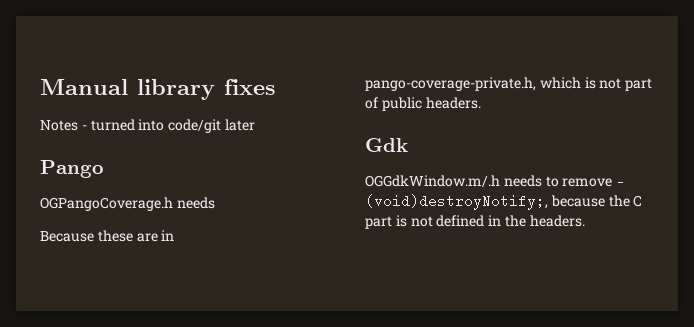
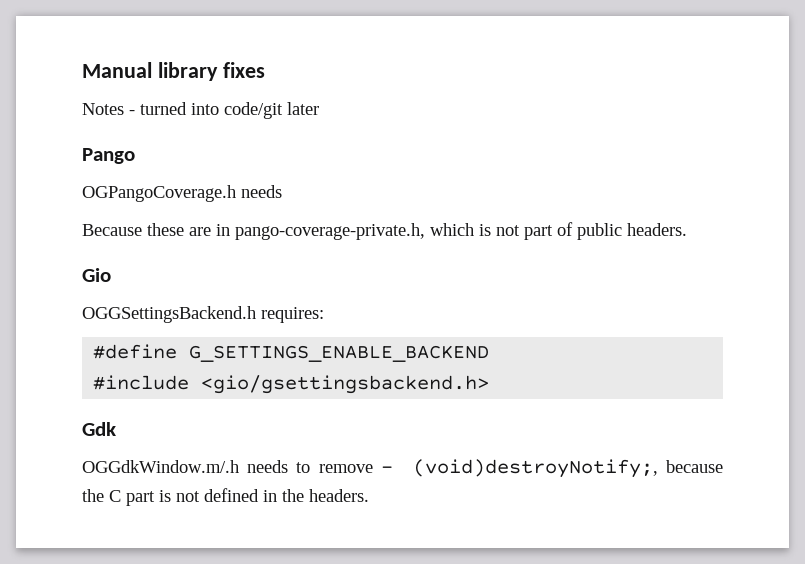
(481, 103) none -> [82,268,111,282] [82,306,324,323] [93,344,490,362] [93,375,490,394] // Gio // OGGSettingsBackend.h requires: // #define G_SETTINGS_ENABLE_BACKEND // #include <gio/gsettingsbackend.h>

